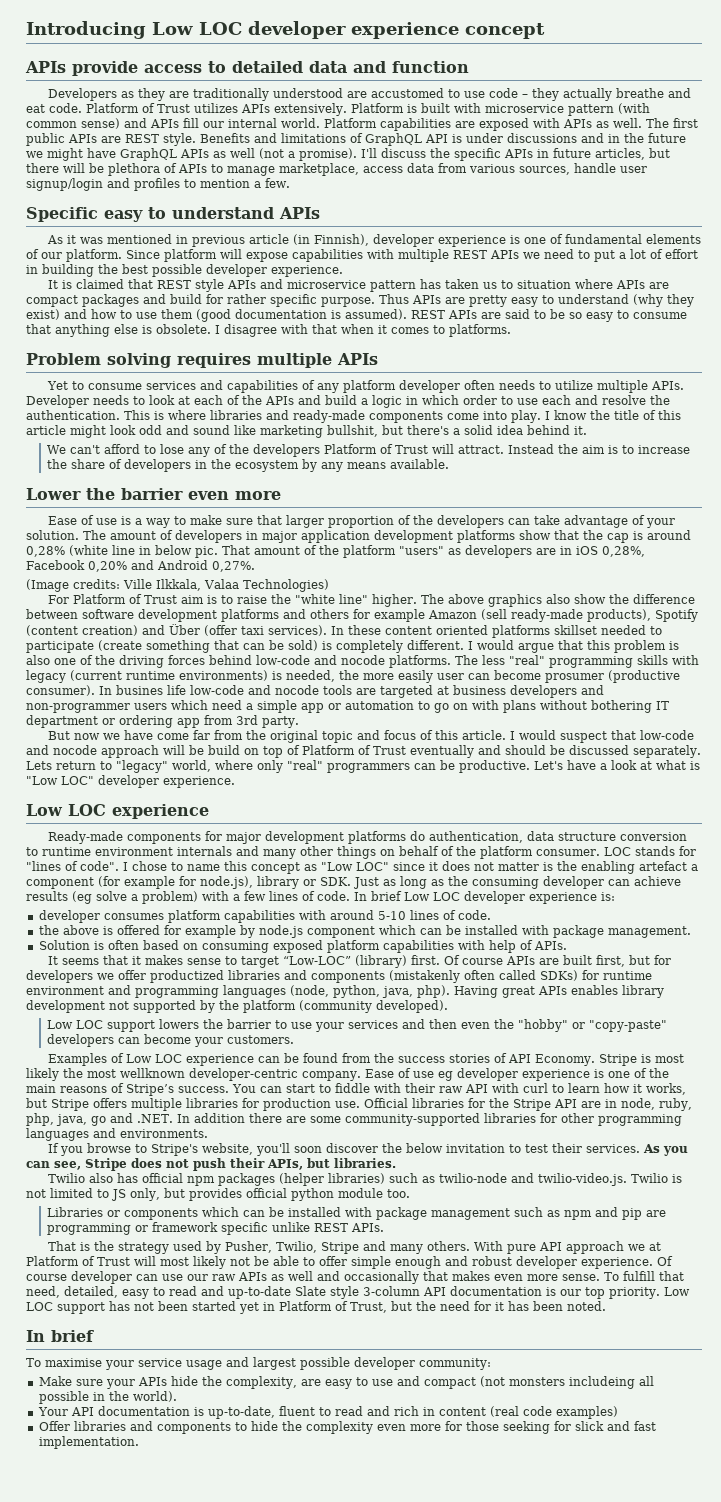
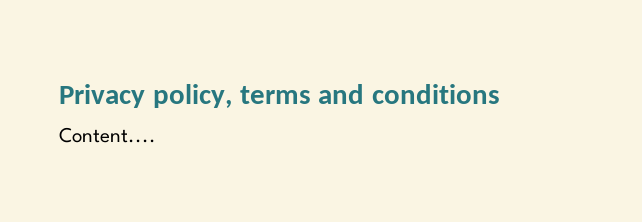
[26,21,545,39] [25,61,469,76] [47,88,691,101] [26,103,650,116] [26,118,698,131] [26,133,686,146] [26,148,670,161] [26,163,647,176] [26,178,290,191] [26,207,320,222] [46,234,701,247] [26,249,698,262] [26,264,343,277] [47,279,669,292] [26,294,694,307] [26,309,687,322] [26,324,511,337] [26,353,378,368] [46,380,684,393] [26,395,670,408] [26,410,681,423] [26,425,587,438] [46,444,690,457] [46,459,449,472] [26,488,281,500] [47,515,675,528] [26,530,691,543] [26,545,645,558] [26,560,255,572] [26,579,329,592] [47,594,695,607] [26,609,698,622] [26,624,662,638] [26,640,679,653] [26,655,699,668] [26,670,680,683] [26,685,604,698] [26,700,669,713] [26,715,299,728] [47,730,694,743] [26,745,701,758] [26,760,700,773] [26,775,235,788] [26,804,209,819] [47,831,687,844] [26,846,696,859] [26,861,698,874] [26,876,681,889] [26,891,615,904] [38,910,491,923] [38,925,691,938] [38,940,567,953] [47,955,671,968] [26,970,652,983] [26,985,664,998] [26,1000,448,1013] [46,1019,667,1032] [46,1034,294,1047] [47,1053,684,1066] [26,1068,669,1081] [26,1083,686,1096] [26,1098,692,1111] [26,1113,682,1126] [26,1128,208,1141] [47,1143,688,1156] [26,1158,396,1171] [47,1173,682,1186] [26,1188,410,1201] [46,1207,666,1220] [46,1222,384,1235] [47,1241,661,1254] [26,1256,673,1269] [26,1271,684,1284] [26,1286,690,1299] [26,1301,606,1314] [26,1330,94,1342] [26,1357,491,1370] [38,1376,654,1389] [38,1391,177,1404] [37,1406,618,1419] [38,1421,656,1434] [38,1436,139,1449] Introducing Low LOC developer experience concept // APIs provide access to detailed data and function // Developers as they are traditionally understood are accustomed to use code – they actually breathe and eat code. Platform of Trust utilizes APIs extensively. Platform is built with microservice pattern (with common sense) and APIs fill our internal world. Platform capabilities are exposed with APIs as well. The first public APIs are REST style. Benefits and limitations of GraphQL API is under discussions and in the future we might have GraphQL APIs as well (not a promise). I'll discuss the specific APIs in future articles, but there will be plethora of APIs to manage marketplace, access data from various sources, handle user signup/login and profiles to mention a few. // Specific easy to understand APIs // As it was mentioned in previous article (in Finnish), developer experience is one of fundamental elements of our platform. Since platform will expose capabilities with multiple REST APIs we need to put a lot of effort in building the best possible developer experience. // It is claimed that REST style APIs and microservice pattern has taken us to situation where APIs are compact packages and build for rather specific purpose. Thus APIs are pretty easy to understand (why they exist) and how to use them (good documentation is assumed). REST APIs are said to be so easy to consume that anything else is obsolete. I disagree with that when it comes to platforms. // Problem solving requires multiple APIs // Yet to consume services and capabilities of any platform developer often needs to utilize multiple APIs. Developer needs to look at each of the APIs and build a logic in which order to use each and resolve the authentication. This is where libraries and ready-made components come into play. I know the title of this article might look odd and sound like marketing bullshit, but there's a solid idea behind it. // We can't afford to lose any of the developers Platform of Trust will attract. Instead the aim is to increase the share of developers in the ecosystem by any means available. // Lower the barrier even more // Ease of use is a way to make sure that larger proportion of the developers can take advantage of your solution. The amount of developers in major application development platforms show that the cap is around 0,28% (white line in below pic. That amount of the platform "users" as developers are in iOS 0,28%, Facebook 0,20% and Android 0,27%. // (Image credits: Ville Ilkkala, Valaa Technologies) // For Platform of Trust aim is to raise the "white line" higher. The above graphics also show the difference between software development platforms and others for example Amazon (sell ready-made products), Spotify (content creation) and Über (offer taxi services). In these content oriented platforms skillset needed to participate (create something that can be sold) is completely different. I would argue that this problem is also one of the driving forces behind low-code and nocode platforms. The less "real" programming skills with legacy (current runtime environments) is needed, the more easily user can become prosumer (productive consumer). In busines life low-code and nocode tools are targeted at business developers and non-programmer users which need a simple app or automation to go on with plans without bothering IT department or ordering app from 3rd party. // But now we have come far from the original topic and focus of this article. I would suspect that low-code and nocode approach will be build on top of Platform of Trust eventually and should be discussed separately. Lets return to "legacy" world, where only "real" programmers can be productive. Let's have a look at what is "Low LOC" developer experience. // Low LOC experience // Ready-made components for major development platforms do authentication, data structure conversion to runtime environment internals and many other things on behalf of the platform consumer. LOC stands for "lines of code". I chose to name this concept as "Low LOC" since it does not matter is the enabling artefact a component (for example for node.js), library or SDK. Just as long as the consuming developer can achieve results (eg solve a problem) with a few lines of code. In brief Low LOC developer experience is: // developer consumes platform capabilities with around 5-10 lines of code. // the above is offered for example by node.js component which can be installed with package management. // Solution is often based on consuming exposed platform capabilities with help of APIs. // It seems that it makes sense to target “Low-LOC” (library) first. Of course APIs are built first, but for developers we offer productized libraries and components (mistakenly often called SDKs) for runtime environment and programming languages (node, python, java, php). Having great APIs enables library development not supported by the platform (community developed). // Low LOC support lowers the barrier to use your services and then even the "hobby" or "copy-paste" developers can become your customers. // Examples of Low LOC experience can be found from the success stories of API Economy. Stripe is most likely the most wellknown developer-centric company. Ease of use eg developer experience is one of the main reasons of Stripe’s success. You can start to fiddle with their raw API with curl to learn how it works, but Stripe offers multiple libraries for production use. Official libraries for the Stripe API are in node, ruby, php, java, go and .NET. In addition there are some community-supported libraries for other programming languages and environments. // If you browse to Stripe's website, you'll soon discover the below invitation to test their services. As you can see, Stripe does not push their APIs, but libraries. // Twilio also has official npm packages (helper libraries) such as twilio-node and twilio-video.js. Twilio is not limited to JS only, but provides official python module too. // Libraries or components which can be installed with package management such as npm and pip are programming or framework specific unlike REST APIs. // That is the strategy used by Pusher, Twilio, Stripe and many others. With pure API approach we at Platform of Trust will most likely not be able to offer simple enough and robust developer experience. Of course developer can use our raw APIs as well and occasionally that makes even more sense. To fulfill that need, detailed, easy to read and up-to-date Slate style 3-column API documentation is our top priority. Low LOC support has not been started yet in Platform of Trust, but the need for it has been noted. // In brief // To maximise your service usage and largest possible developer community: // Make sure your APIs hide the complexity, are easy to use and compact (not monsters includeing all possible in the world). // Your API documentation is up-to-date, fluent to read and rich in content (real code examples) // Offer libraries and components to hide the complexity even more for those seeking for slick and fast implementation. -> [59,84,501,108] [59,127,156,143] Privacy policy, terms and conditions // Content....

